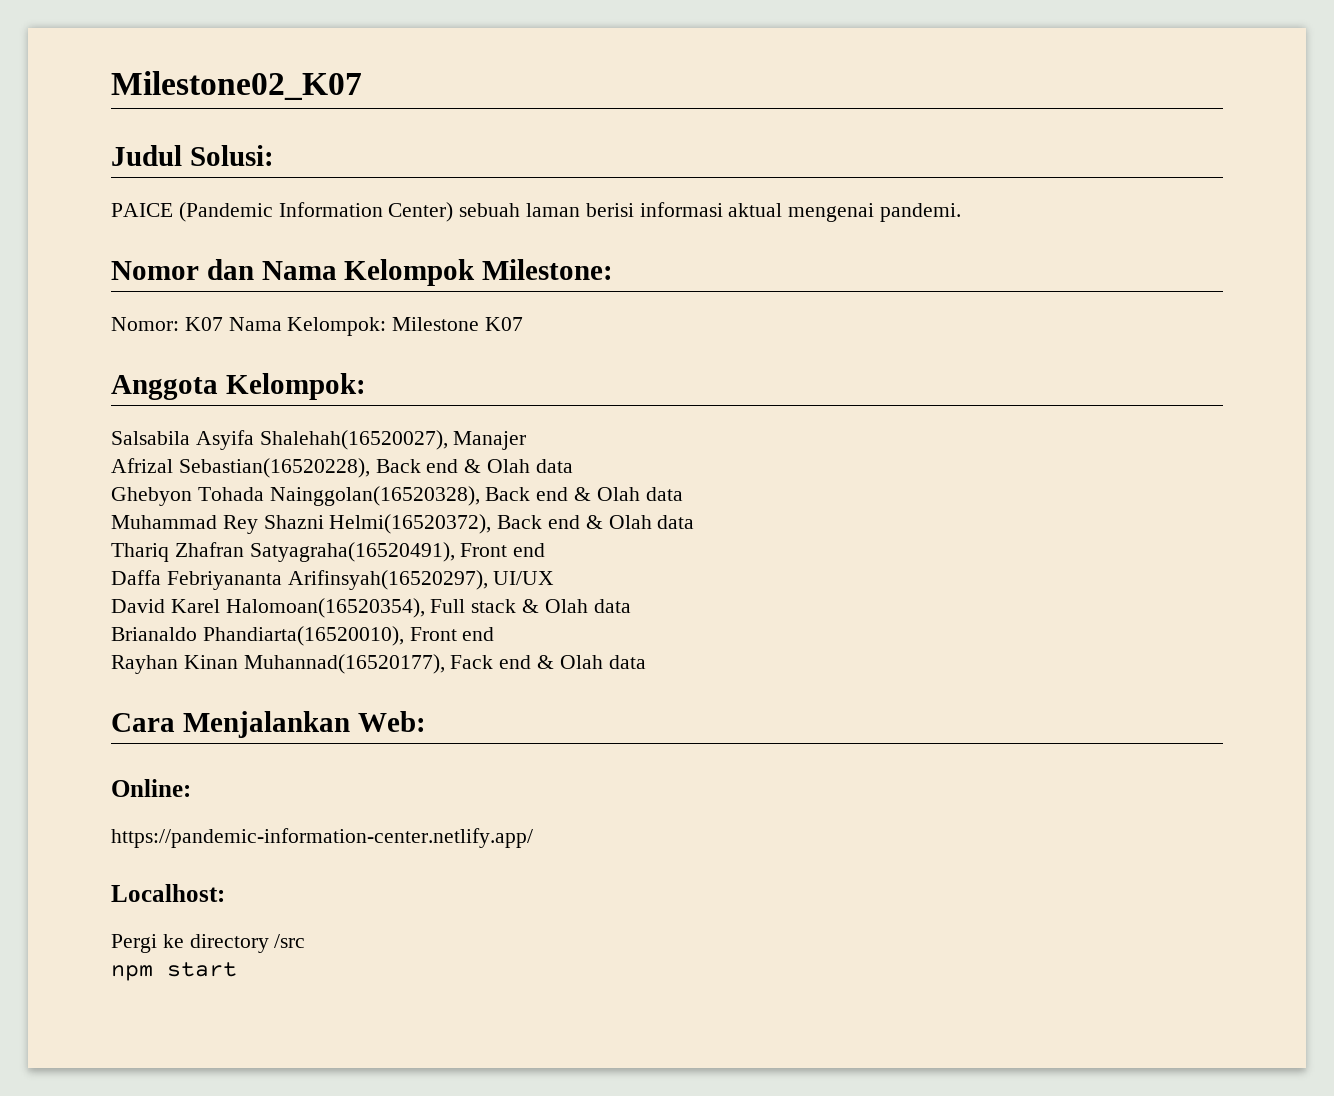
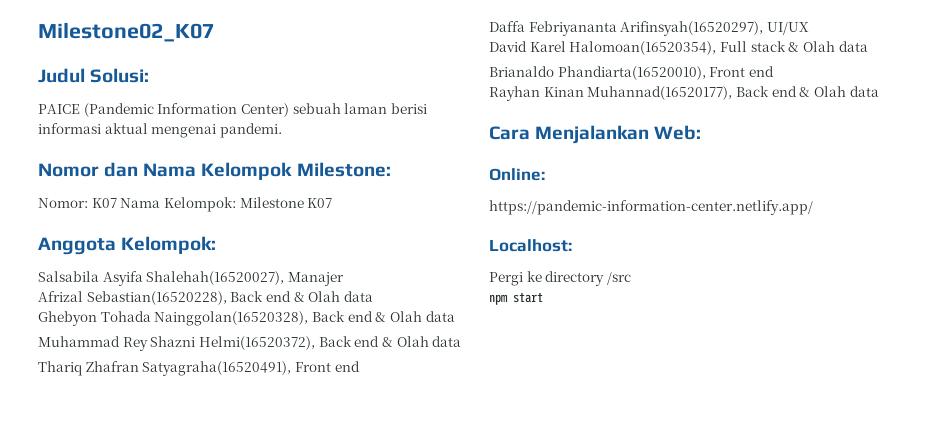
[450,655,494,669] Fack -> [735,86,769,97] Back

